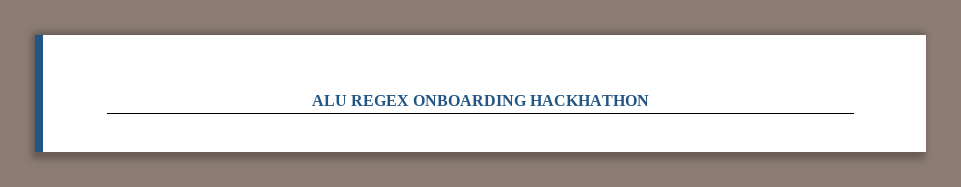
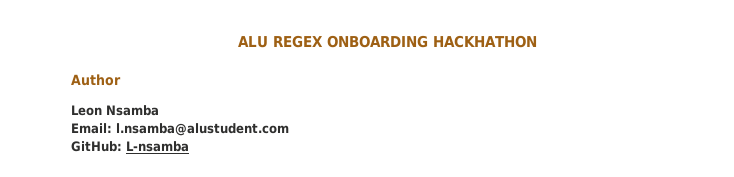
(650, 100) none -> [71,74,121,86] [71,105,159,116] [71,123,289,136] [71,141,189,152] // Author // Leon Nsamba // Email: l.nsamba@alustudent.com // GitHub: L-nsamba

